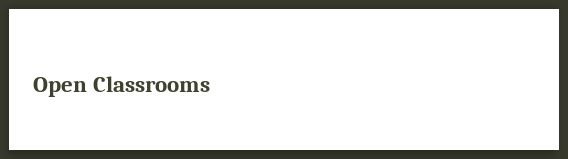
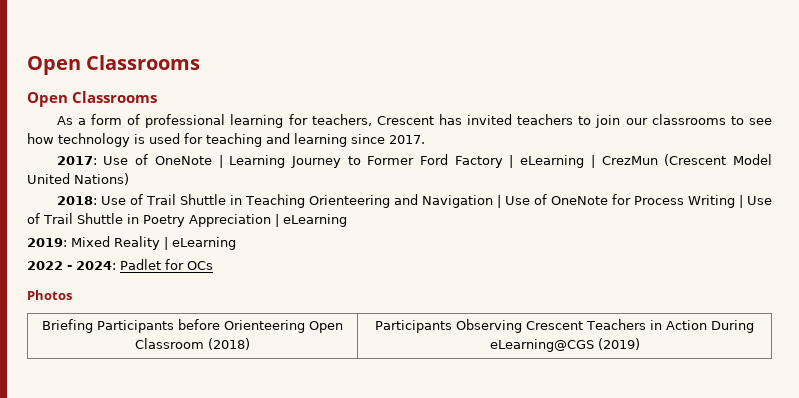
[33,76,211,97] Open Classrooms -> [27,55,201,75] [27,91,157,107] [56,114,773,128] [27,133,425,147] [56,154,772,168] [27,173,129,185] [56,194,772,208] [27,213,347,227] [27,236,236,250] [27,259,213,270] [27,290,72,300] [41,319,343,333] [135,338,250,350] [375,319,754,333] [489,338,640,352] Open Classrooms // Open Classrooms // As a form of professional learning for teachers, Crescent has invited teachers to join our classrooms to see how technology is used for teaching and learning since 2017. // 2017: Use of OneNote | Learning Journey to Former Ford Factory | eLearning | CrezMun (Crescent Model United Nations) // 2018: Use of Trail Shuttle in Teaching Orienteering and Navigation | Use of OneNote for Process Writing | Use of Trail Shuttle in Poetry Appreciation | eLearning // 2019: Mixed Reality | eLearning // 2022 - 2024: Padlet for OCs // Photos // Briefing Participants before Orienteering Open Classroom (2018) | Participants Observing Crescent Teachers in Action During eLearning@CGS (2019)

